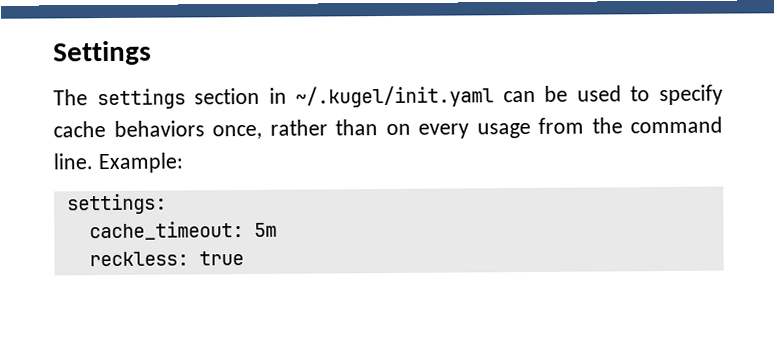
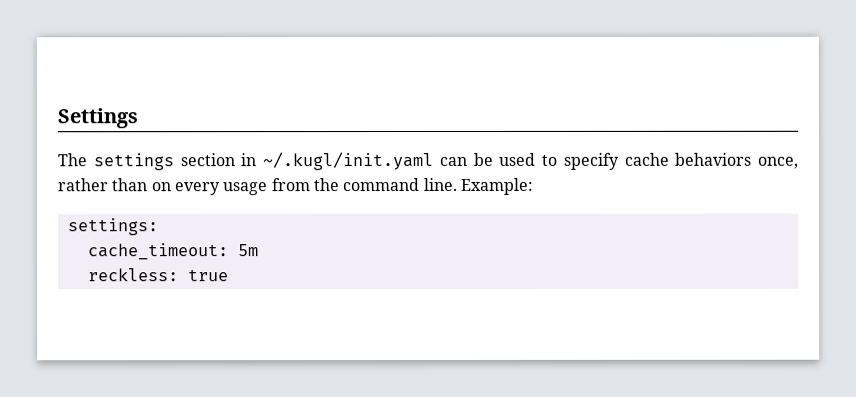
[295,85,495,108] ~/.kugel/init.yaml -> [262,151,433,171] ~/.kugl/init.yaml

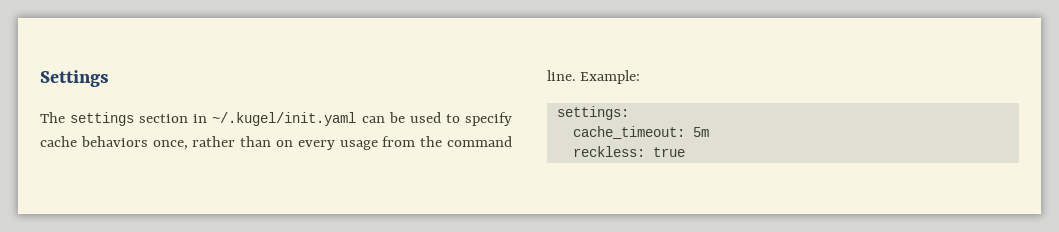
[262,151,433,171] ~/.kugl/init.yaml -> [212,112,357,126] ~/.kugel/init.yaml

